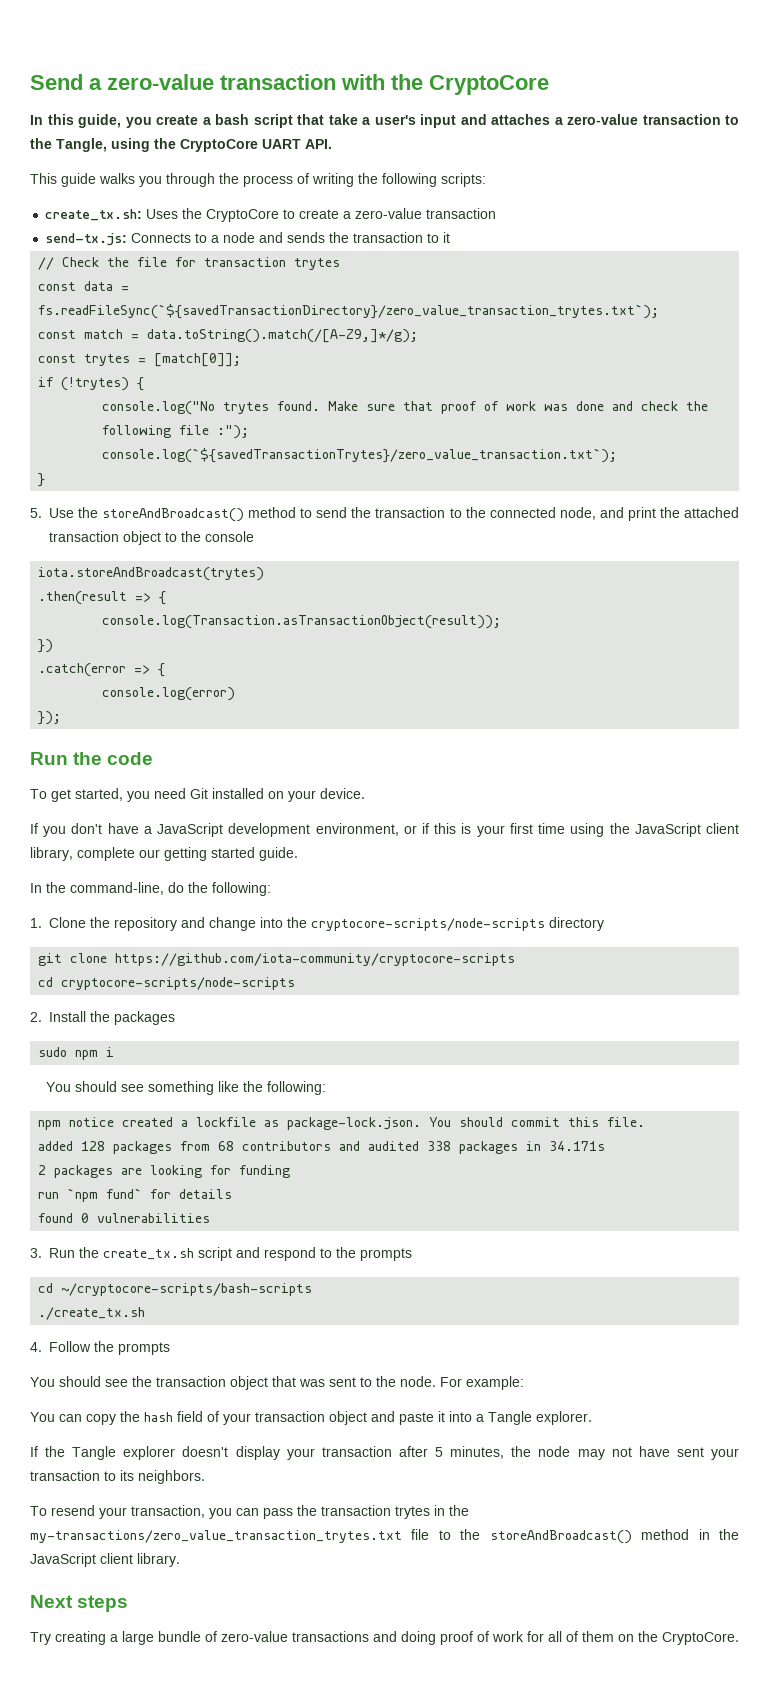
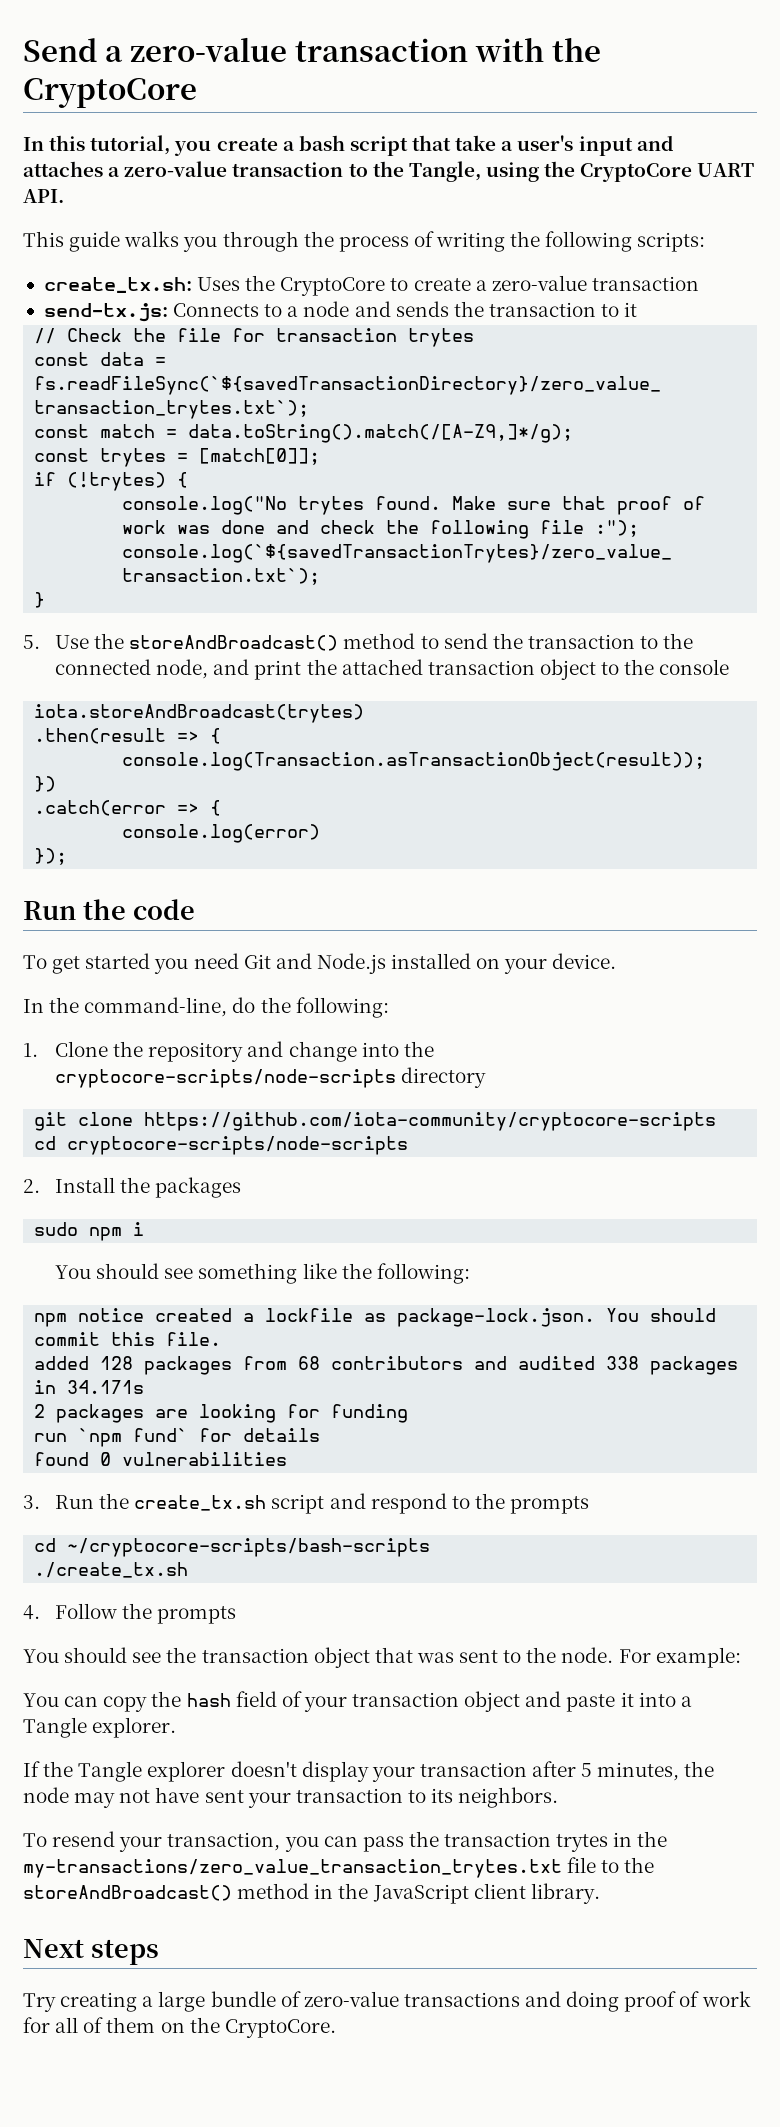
[78,114,121,128] guide, -> [90,135,171,155] tutorial,
[75,788,123,801] started, -> [85,953,151,969] started
(208, 793) none -> [275,953,386,974] and Node.js
[30,823,739,837] [30,847,298,861] // If you don't have a JavaScript development environment, or if this is your first time using the JavaScript client library, complete our getting started guide. -> (617, 961) none

